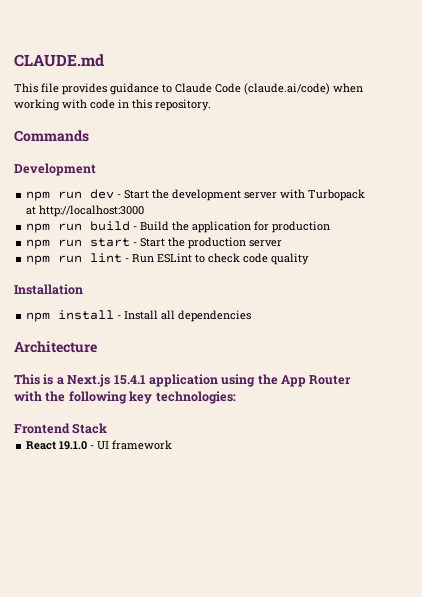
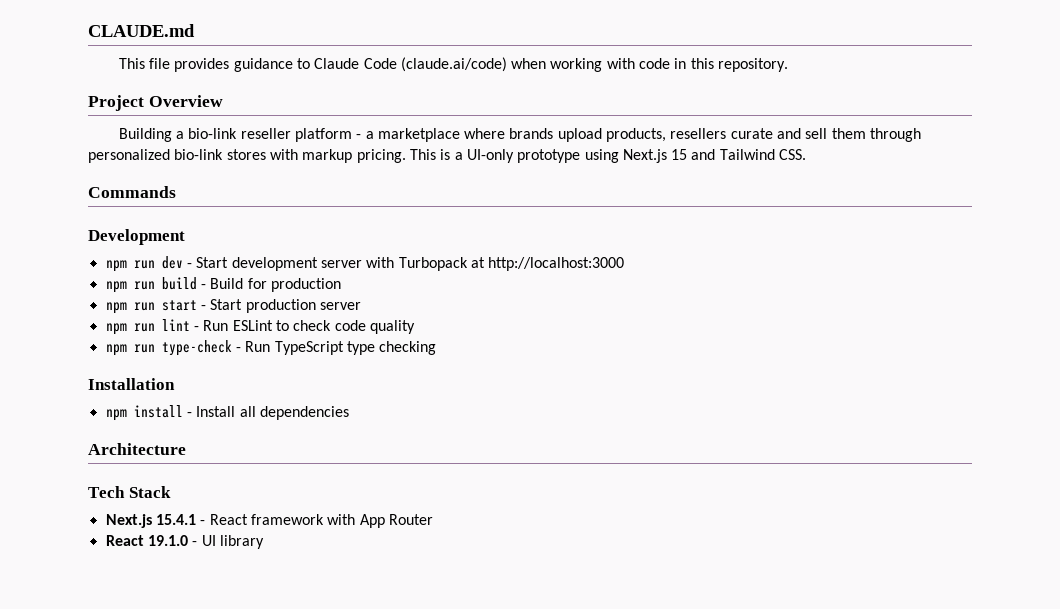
(211, 105) none -> [88,95,223,111] [118,128,922,142] [88,149,807,163] // Project Overview // Building a bio-link reseller platform - a marketplace where brands upload products, resellers curate and sell them through personalized bio-link stores with markup pricing. This is a UI-only prototype using Next.js 15 and Tailwind CSS.
[152,189,170,199] the -> (229, 262) none
[172,221,252,233] the application -> (244, 283) none
[168,237,186,247] the -> (243, 304) none
(310, 259) none -> [105,340,437,356] // npm run type-check - Run TypeScript type checking
[14,374,352,387] [14,391,236,404] [14,423,108,434] This is a Next.js 15.4.1 application using the App Router with the following key technologies: // Frontend Stack -> [88,486,171,498] [105,514,433,528] Tech Stack // Next.js 15.4.1 - React framework with App Router
[112,440,173,450] framework -> [219,535,264,549] library

